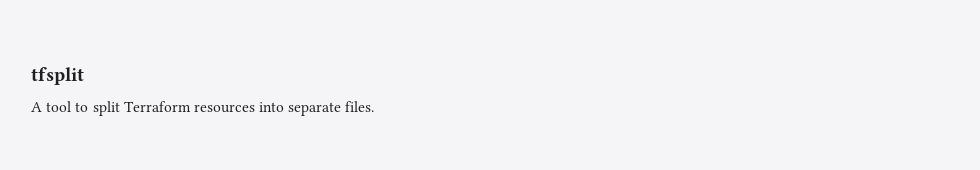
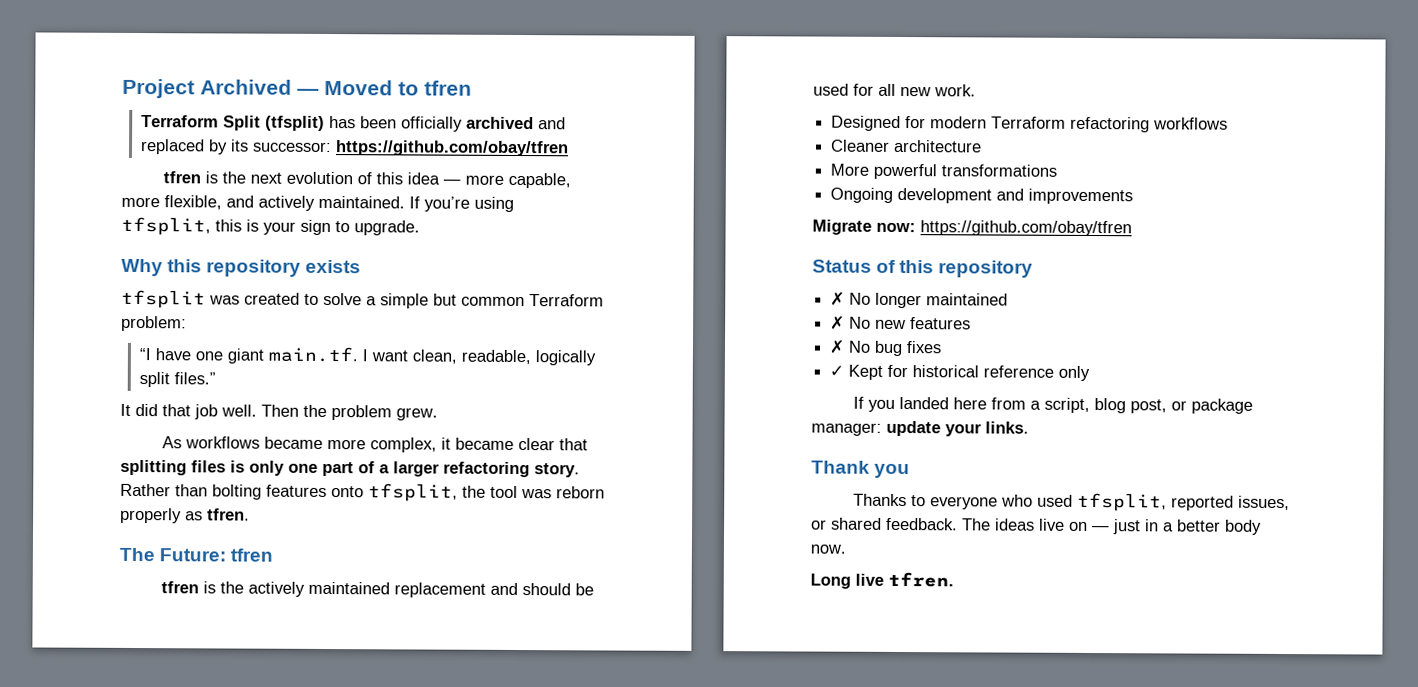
[31,67,84,85] [31,101,375,116] tfsplit // A tool to split Terraform resources into separate files. -> [122,78,472,99] [140,115,566,132] [139,139,569,157] [162,171,571,189] [121,195,514,212] [121,216,420,236] [121,258,362,277] [121,289,604,309] [121,315,187,332] [138,346,596,366] [138,372,216,388] [120,403,438,421] [161,436,588,453] [120,459,580,478] [120,483,605,502] [120,507,250,524] [119,547,274,562] [160,581,594,598] [813,83,976,97] [831,115,1229,133] [831,139,983,153] [830,163,1058,180] [830,187,1134,205] [812,219,1132,237] [812,259,1034,278] [830,291,1009,309] [830,315,972,330] [829,339,943,357] [829,364,1091,381] [852,396,1253,414] [811,420,1029,437] [811,460,911,479] [852,492,1290,512] [811,517,1262,535] [810,544,846,554] [810,571,954,589] Project Archived — Moved to tfren // Terraform Split (tfsplit) has been officially archived and replaced by its successor: https://github.com/obay/tfren // tfren is the next evolution of this idea — more capable, more flexible, and actively maintained. If you’re using tfsplit, this is your sign to upgrade. // Why this repository exists // tfsplit was created to solve a simple but common Terraform problem: // “I have one giant main.tf. I want clean, readable, logically split files.” // It did that job well. Then the problem grew. // As workflows became more complex, it became clear that splitting files is only one part of a larger refactoring story. Rather than bolting features onto tfsplit, the tool was reborn properly as tfren. // The Future: tfren // tfren is the actively maintained replacement and should be used for all new work. // Designed for modern Terraform refactoring workflows // Cleaner architecture // More powerful transformations // Ongoing development and improvements // Migrate now: https://github.com/obay/tfren // Status of this repository // ✗ No longer maintained // ✗ No new features // ✗ No bug fixes // ✓ Kept for historical reference only // If you landed here from a script, blog post, or package manager: update your links. // Thank you // Thanks to everyone who used tfsplit, reported issues, or shared feedback. The ideas live on — just in a better body now. // Long live tfren.

